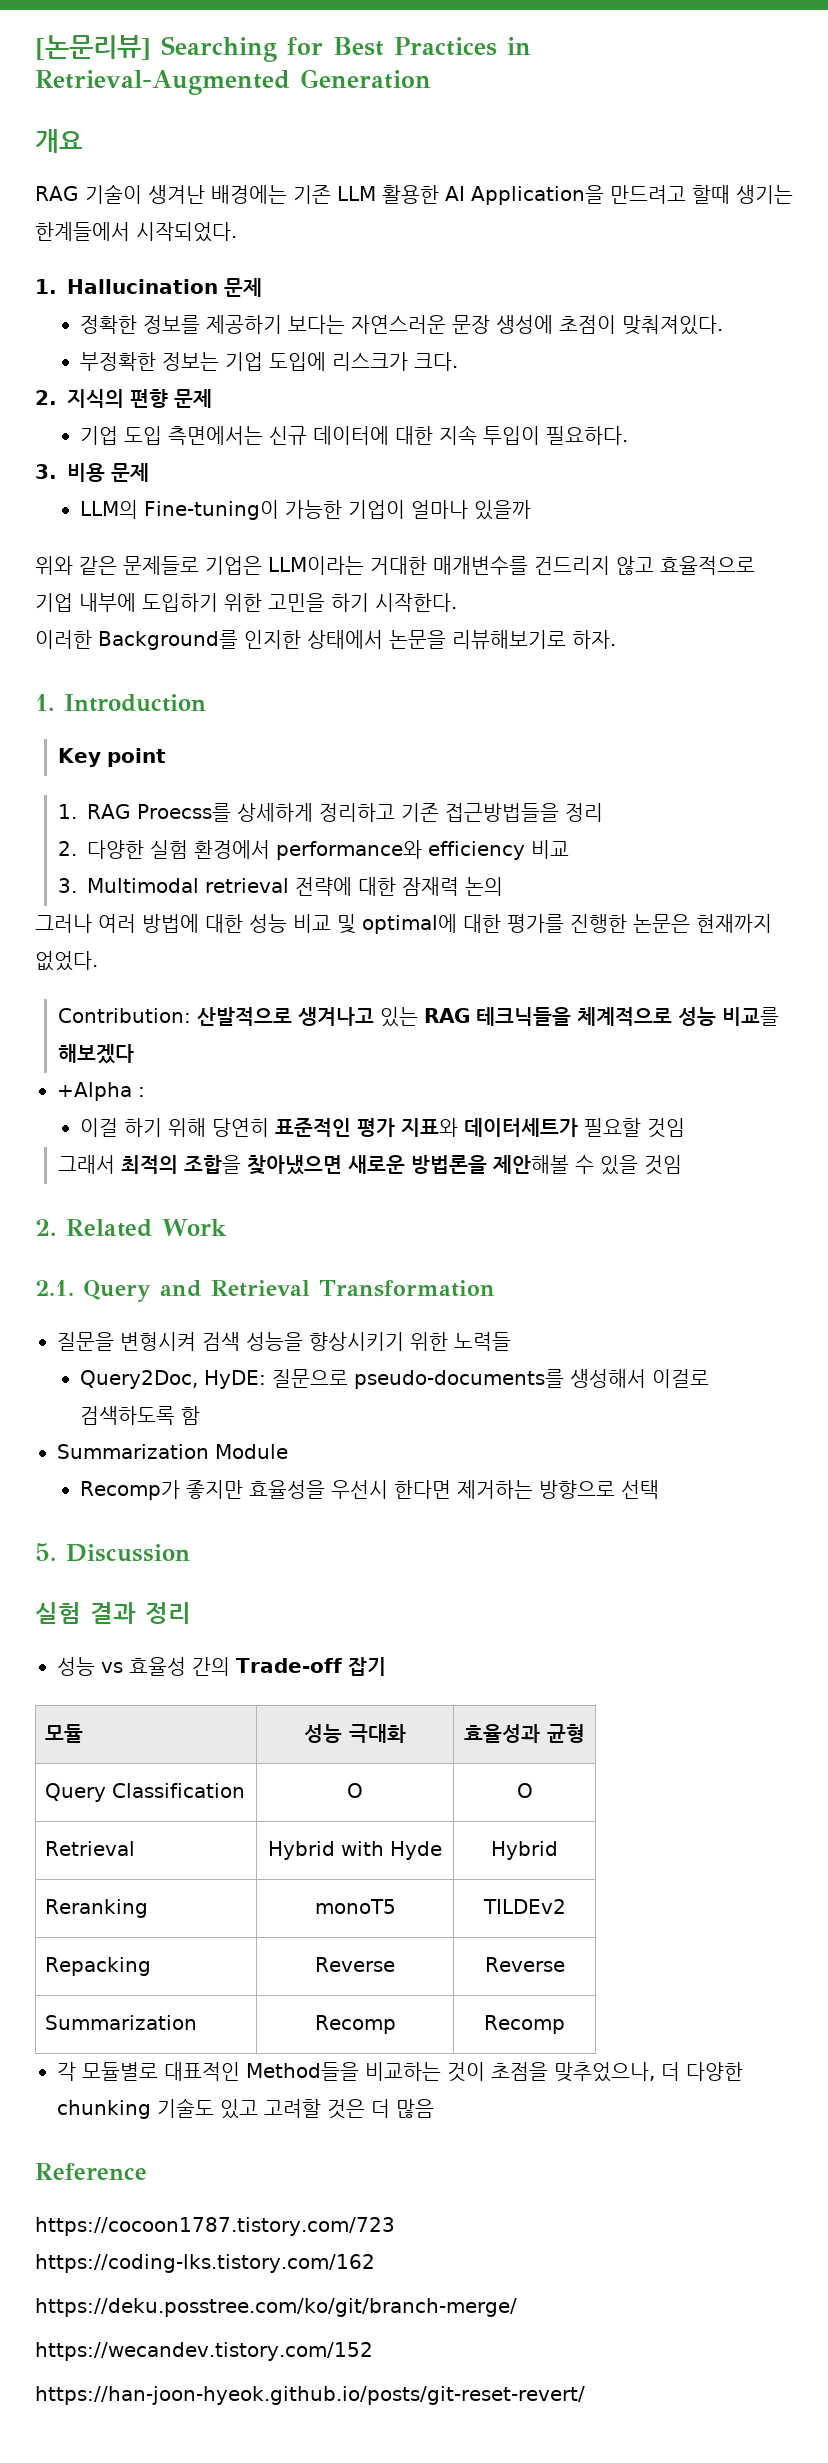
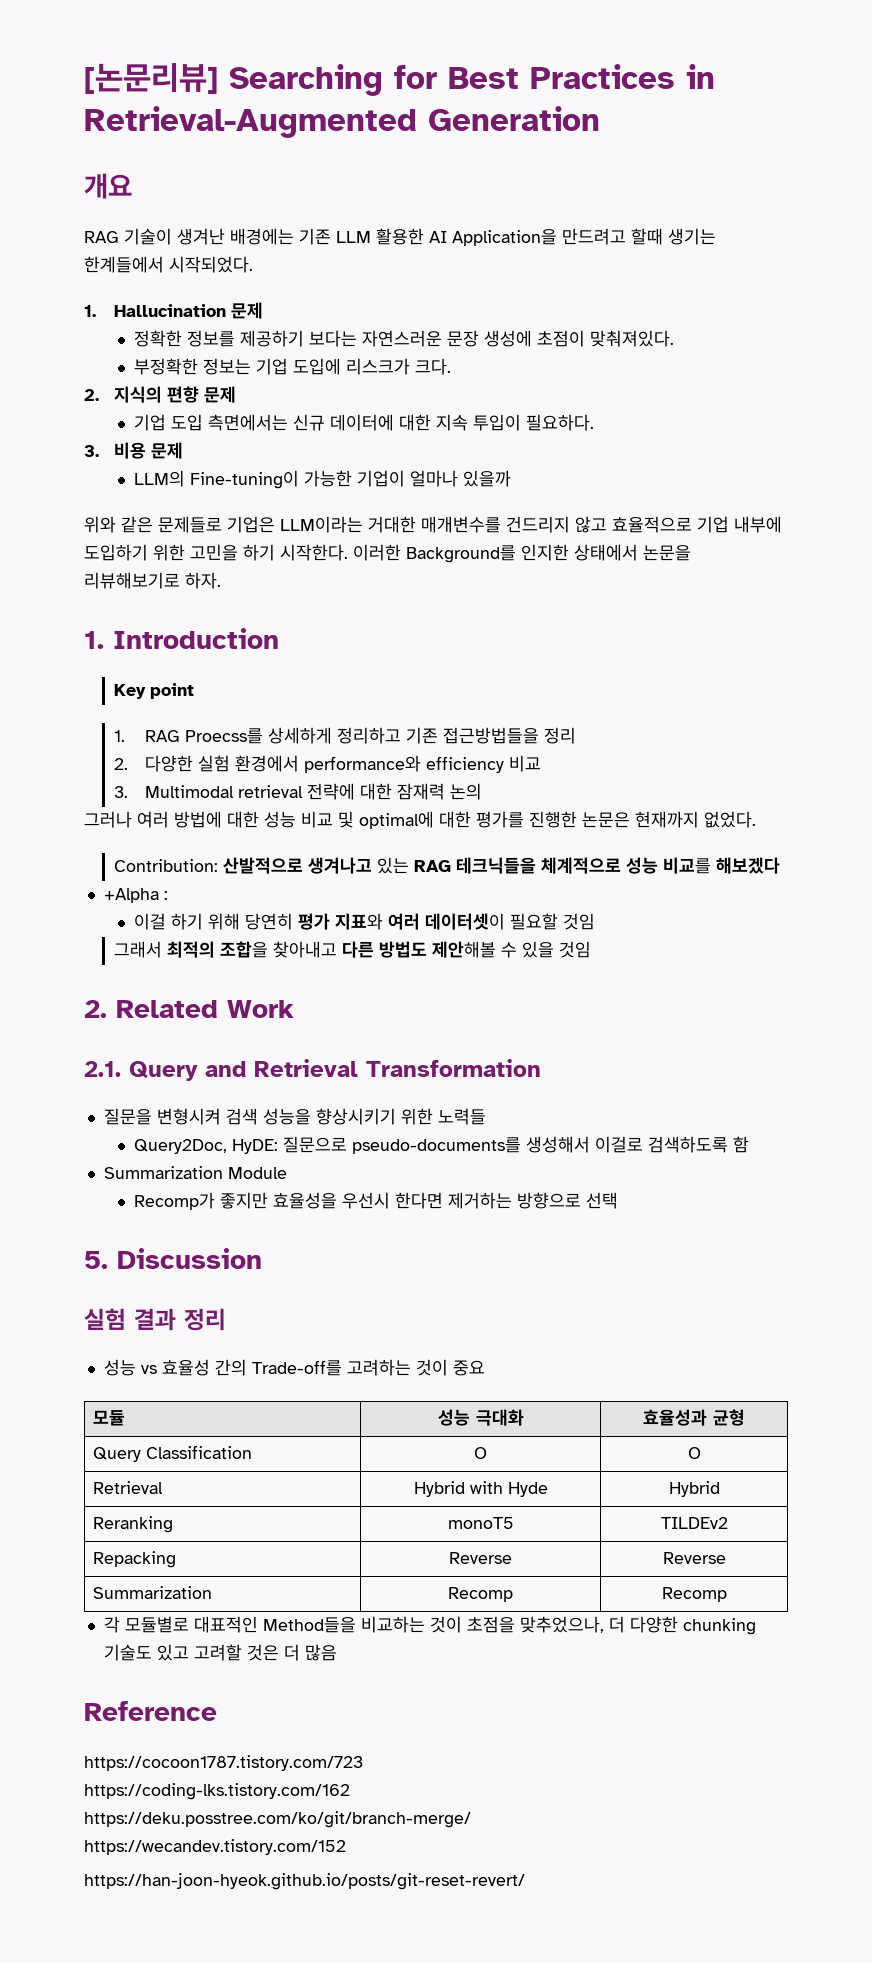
(457, 602) // -> (348, 552) none
[275,1118,352,1137] 표준적인 -> (294, 921) none
[464,1118,579,1137] 데이터세트가 -> [388,913,506,930] 여러 데이터셋이
[247,1155,488,1175] 찾아냈으면 새로운 방법론을 -> [273,941,428,958] 찾아내고 다른 방법도
[236,1657,386,1676] Trade-off 잡기 -> [251,1359,485,1376] Trade-off를 고려하는 것이 중요

